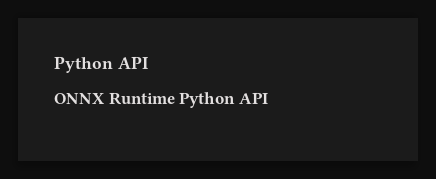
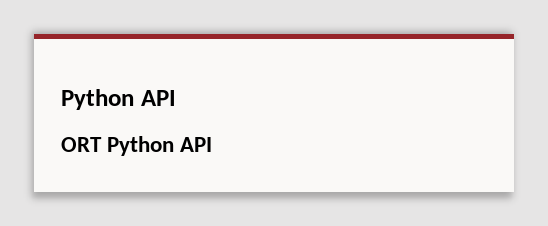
[54,92,175,105] ONNX Runtime -> [61,137,102,152] ORT

